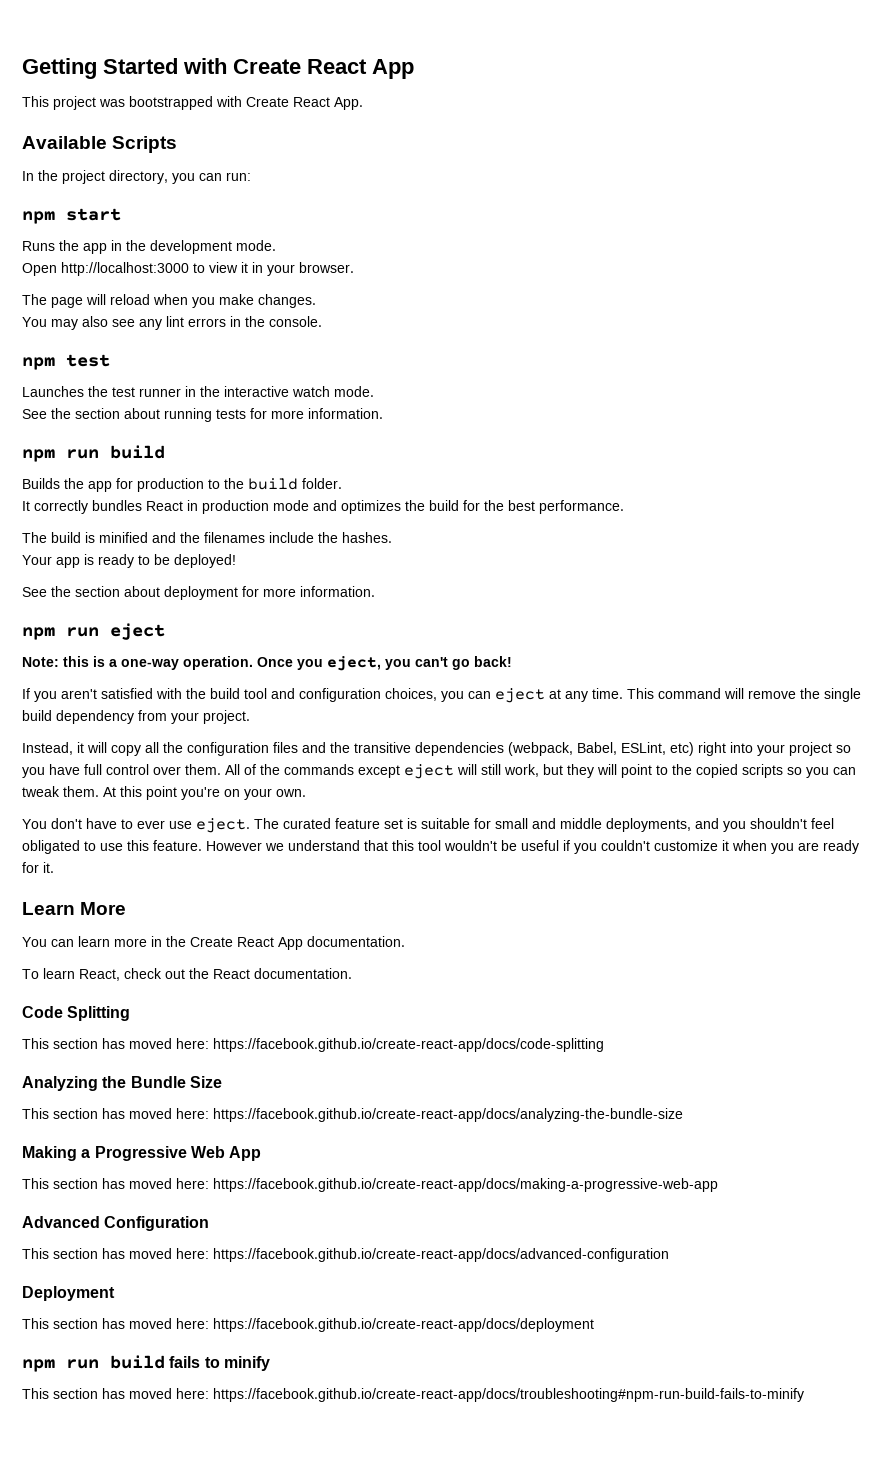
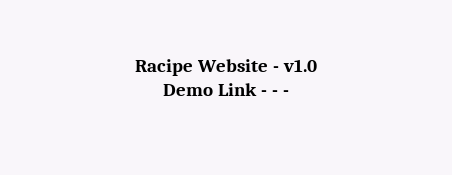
[22,58,414,79] [22,96,363,110] [22,136,178,153] [22,170,251,184] [22,208,121,224] [22,240,276,254] [22,262,354,276] [22,294,316,308] [22,316,322,330] [22,354,110,370] [22,386,374,397] [22,408,383,422] [22,445,165,462] [22,478,342,492] [22,500,624,514] [22,532,392,543] [22,554,236,568] [22,586,375,600] [22,623,165,640] [22,656,512,671] [22,688,861,703] [22,710,250,724] [22,742,851,756] [22,764,856,779] [22,786,306,800] [22,818,834,833] [22,840,859,854] [22,862,54,873] [22,902,127,915] [22,936,405,950] [22,968,352,981] [22,1006,131,1021] [22,1038,604,1052] [22,1076,222,1091] [22,1108,683,1122] [22,1146,262,1161] [22,1178,718,1192] [22,1216,210,1231] [22,1248,669,1262] [22,1286,115,1301] [22,1318,594,1332] [22,1355,270,1372] [22,1388,804,1402] Getting Started with Create React App // This project was bootstrapped with Create React App. // Available Scripts // In the project directory, you can run: // npm start // Runs the app in the development mode. // Open http://localhost:3000 to view it in your browser. // The page will reload when you make changes. // You may also see any lint errors in the console. // npm test // Launches the test runner in the interactive watch mode. // See the section about running tests for more information. // npm run build // Builds the app for production to the build folder. // It correctly bundles React in production mode and optimizes the build for the best performance. // The build is minified and the filenames include the hashes. // Your app is ready to be deployed! // See the section about deployment for more information. // npm run eject // Note: this is a one-way operation. Once you eject, you can't go back! // If you aren't satisfied with the build tool and configuration choices, you can eject at any time. This command will remove the single build dependency from your project. // Instead, it will copy all the configuration files and the transitive dependencies (webpack, Babel, ESLint, etc) right into your project so you have full control over them. All of the commands except eject will still work, but they will point to the copied scripts so you can tweak them. At this point you're on your own. // You don't have to ever use eject. The curated feature set is suitable for small and middle deployments, and you shouldn't feel obligated to use this feature. However we understand that this tool wouldn't be useful if you couldn't customize it when you are ready for it. // Learn More // You can learn more in the Create React App documentation. // To learn React, check out the React documentation. // Code Splitting // This section has moved here: https://facebook.github.io/create-react-app/docs/code-splitting // Analyzing the Bundle Size // This section has moved here: https://facebook.github.io/create-react-app/docs/analyzing-the-bundle-size // Making a Progressive Web App // This section has moved here: https://facebook.github.io/create-react-app/docs/making-a-progressive-web-app // Advanced Configuration // This section has moved here: https://facebook.github.io/create-react-app/docs/advanced-configuration // Deployment // This section has moved here: https://facebook.github.io/create-react-app/docs/deployment // npm run build fails to minify // This section has moved here: https://facebook.github.io/create-react-app/docs/troubleshooting#npm-run-build-fails-to-minify -> [135,59,317,76] [163,83,289,96] Racipe Website - v1.0 // Demo Link - - -

